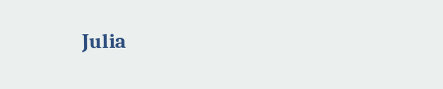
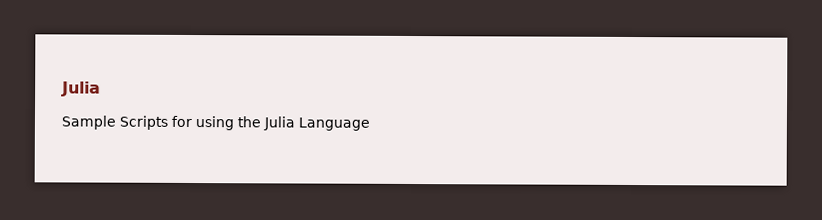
[80,32,127,53] Julia -> [61,81,101,97] [61,115,370,131] Julia // Sample Scripts for using the Julia Language

